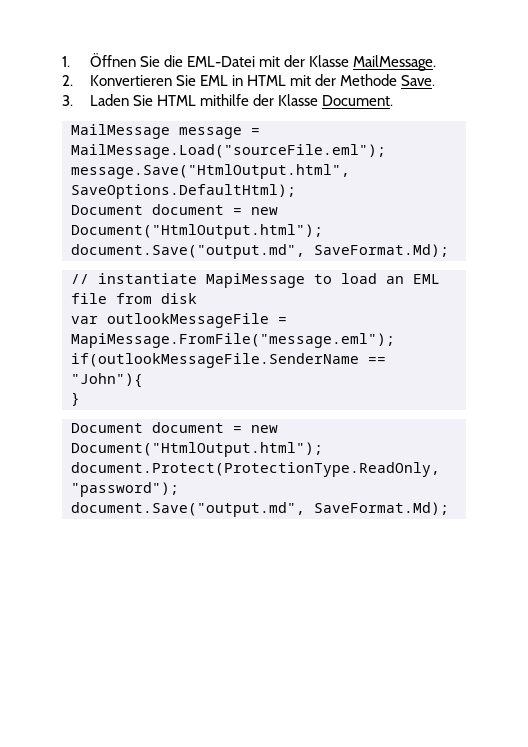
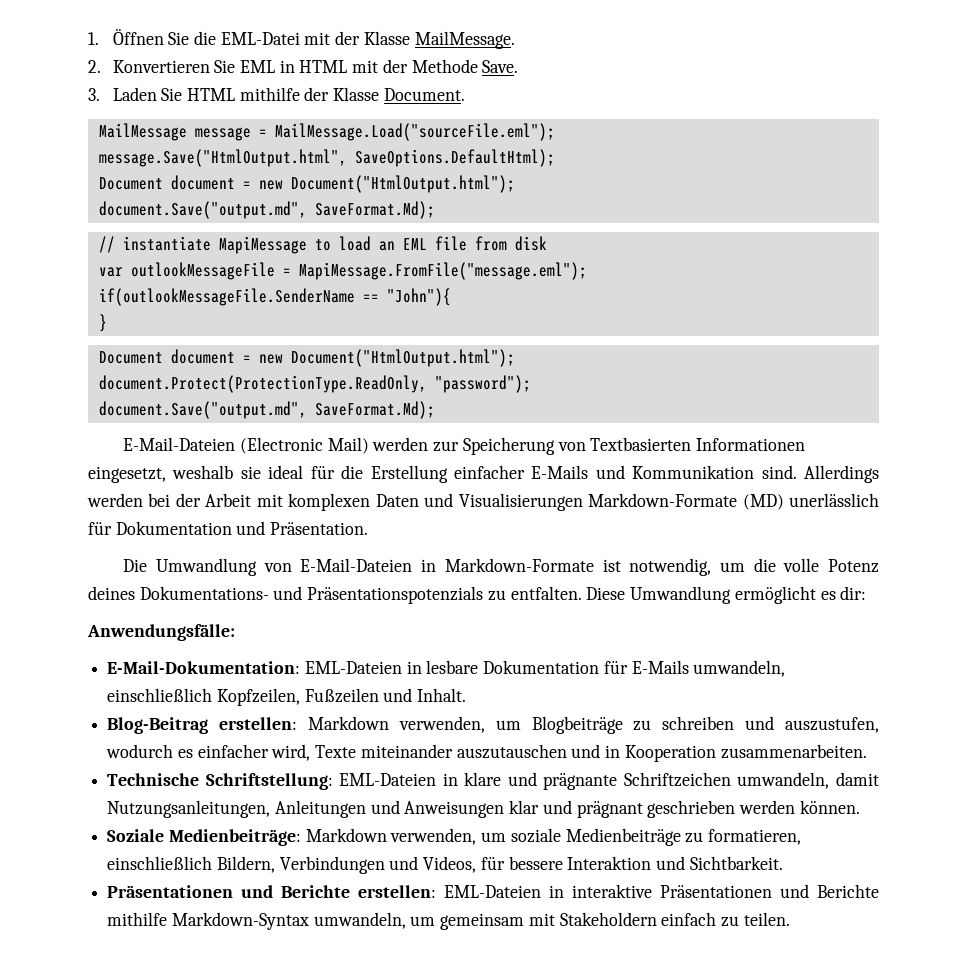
(449, 508) none -> [123,437,806,455] [88,465,880,483] [87,493,879,511] [88,521,369,535] [123,558,879,576] [88,586,867,604] [87,624,235,641] [107,660,786,677] [107,688,467,706] [107,716,879,734] [106,744,867,762] [107,772,880,790] [107,800,860,818] [107,828,802,846] [107,856,783,874] [107,884,879,898] [107,912,790,930] // E-Mail-Dateien (Electronic Mail) werden zur Speicherung von Textbasierten Informationen eingesetzt, weshalb sie ideal für die Erstellung einfacher E-Mails und Kommunikation sind. Allerdings werden bei der Arbeit mit komplexen Daten und Visualisierungen Markdown-Formate (MD) unerlässlich für Dokumentation und Präsentation. // Die Umwandlung von E-Mail-Dateien in Markdown-Formate ist notwendig, um die volle Potenz deines Dokumentations- und Präsentationspotenzials zu entfalten. Diese Umwandlung ermöglicht es dir: // Anwendungsfälle: // E-Mail-Dokumentation: EML-Dateien in lesbare Dokumentation für E-Mails umwandeln, einschließlich Kopfzeilen, Fußzeilen und Inhalt. // Blog-Beitrag erstellen: Markdown verwenden, um Blogbeiträge zu schreiben und auszustufen, wodurch es einfacher wird, Texte miteinander auszutauschen und in Kooperation zusammenarbeiten. // Technische Schriftstellung: EML-Dateien in klare und prägnante Schriftzeichen umwandeln, damit Nutzungsanleitungen, Anleitungen und Anweisungen klar und prägnant geschrieben werden können. // Soziale Medienbeiträge: Markdown verwenden, um soziale Medienbeiträge zu formatieren, einschließlich Bildern, Verbindungen und Videos, für bessere Interaktion und Sichtbarkeit. // Präsentationen und Berichte erstellen: EML-Dateien in interaktive Präsentationen und Berichte mithilfe Markdown-Syntax umwandeln, um gemeinsam mit Stakeholdern einfach zu teilen.

